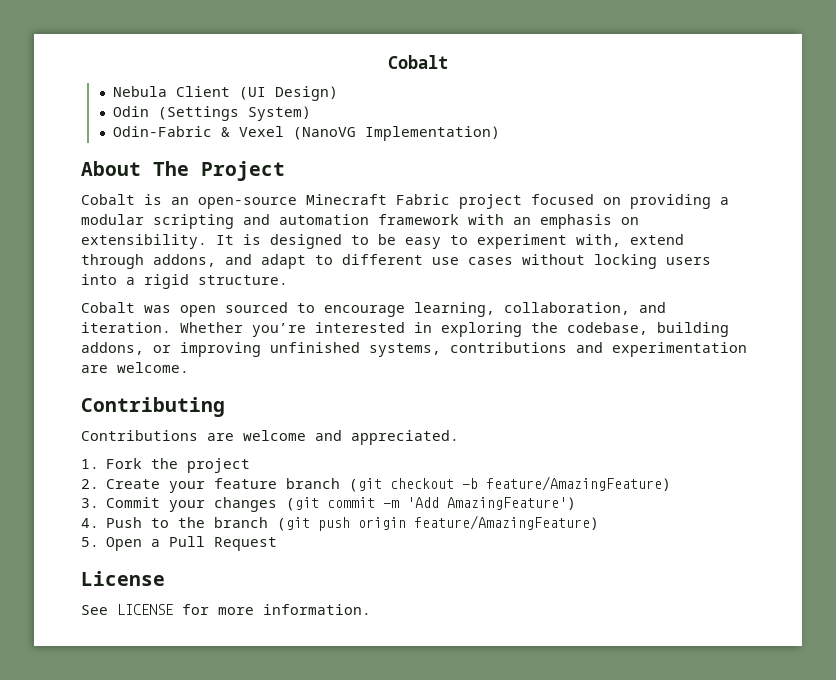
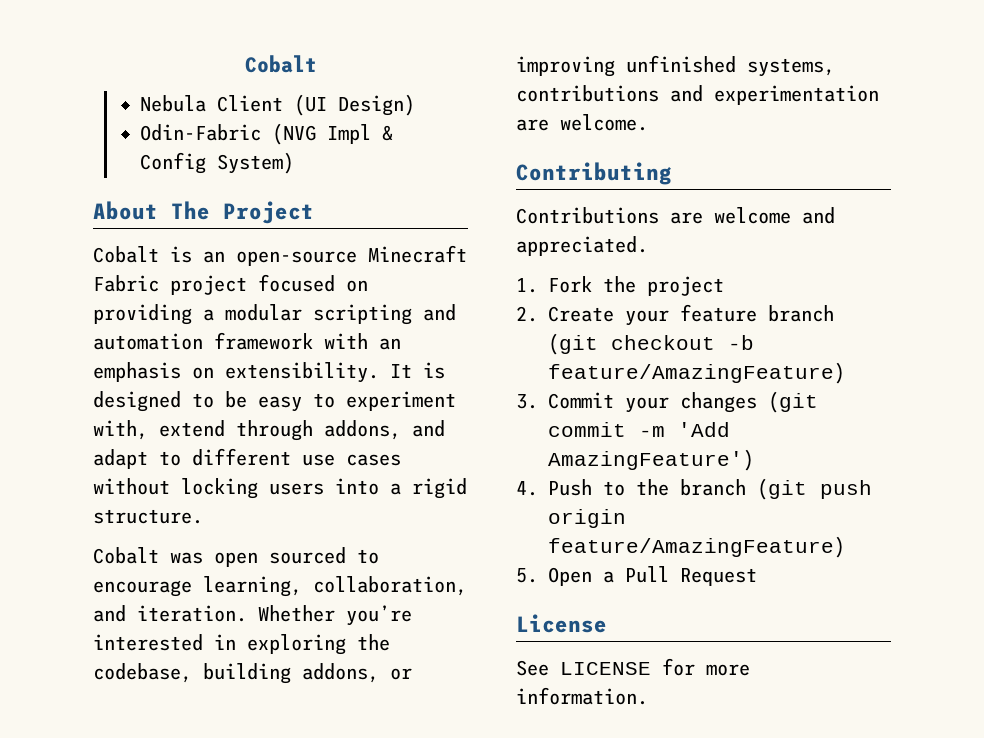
[113,106,312,121] [113,126,501,141] Odin (Settings System) // Odin-Fabric & Vexel (NanoVG Implementation) -> [140,123,394,145] [140,152,295,174] Odin-Fabric (NVG Impl & Config System)

